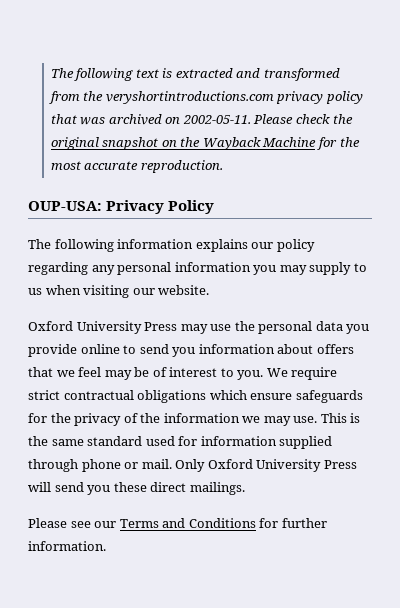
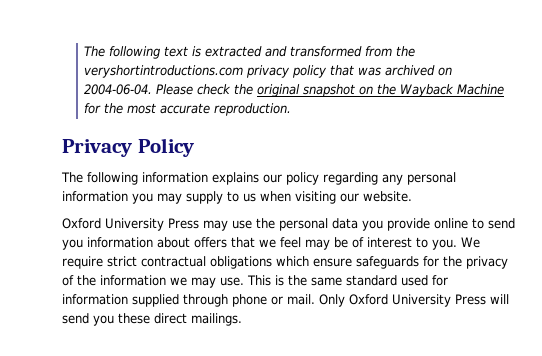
[182,115,251,124] 2002-05-11. -> [84,84,153,95] 2004-06-04.
[28,201,102,211] OUP-USA: -> (292, 109) none
[28,518,327,528] [28,541,106,551] // Please see our Terms and Conditions for further information. -> (242, 319) none

